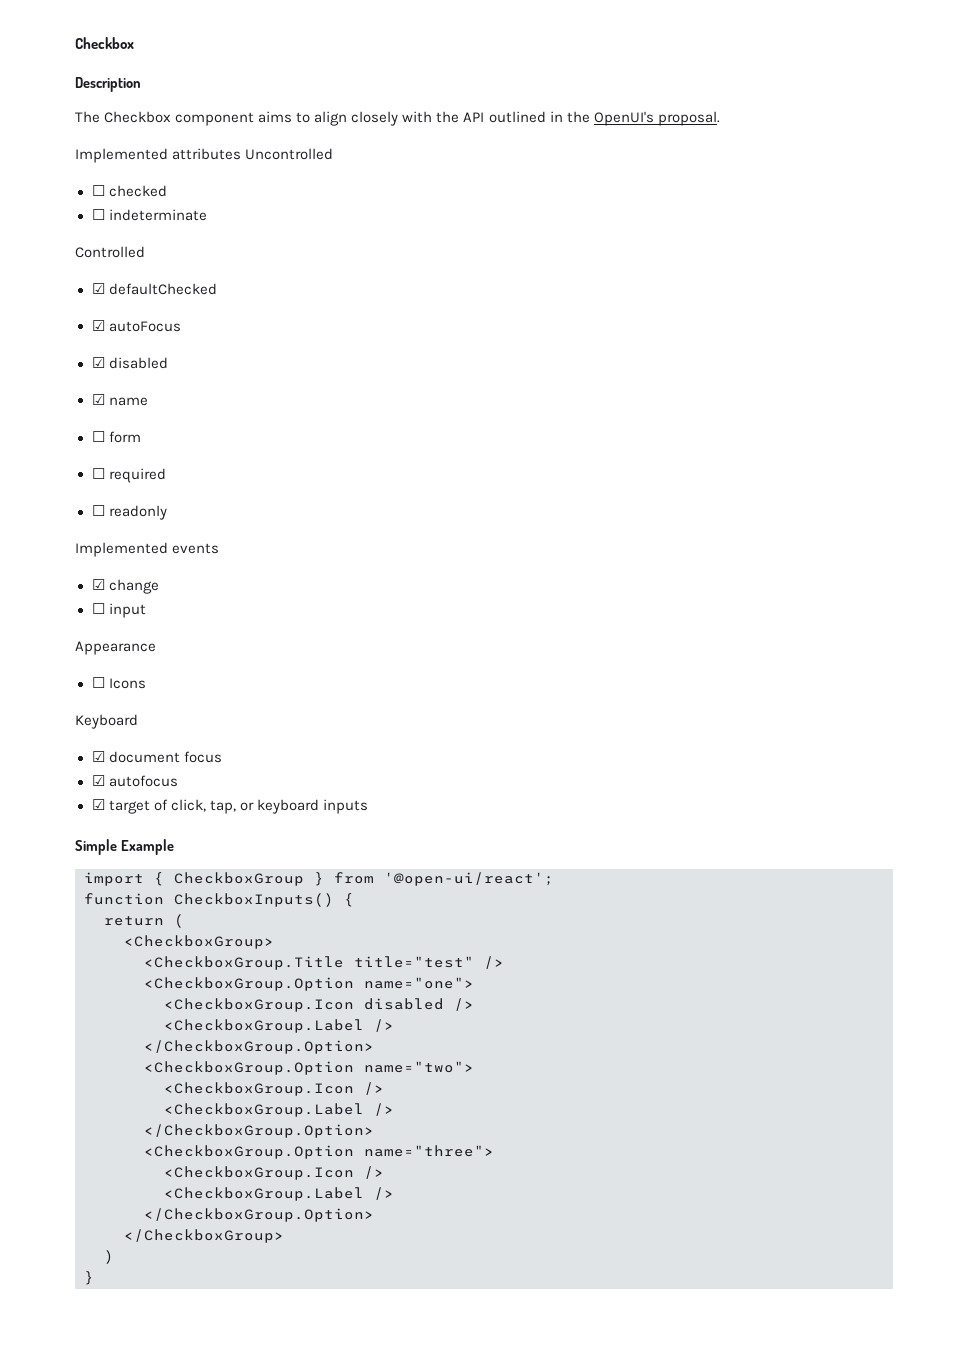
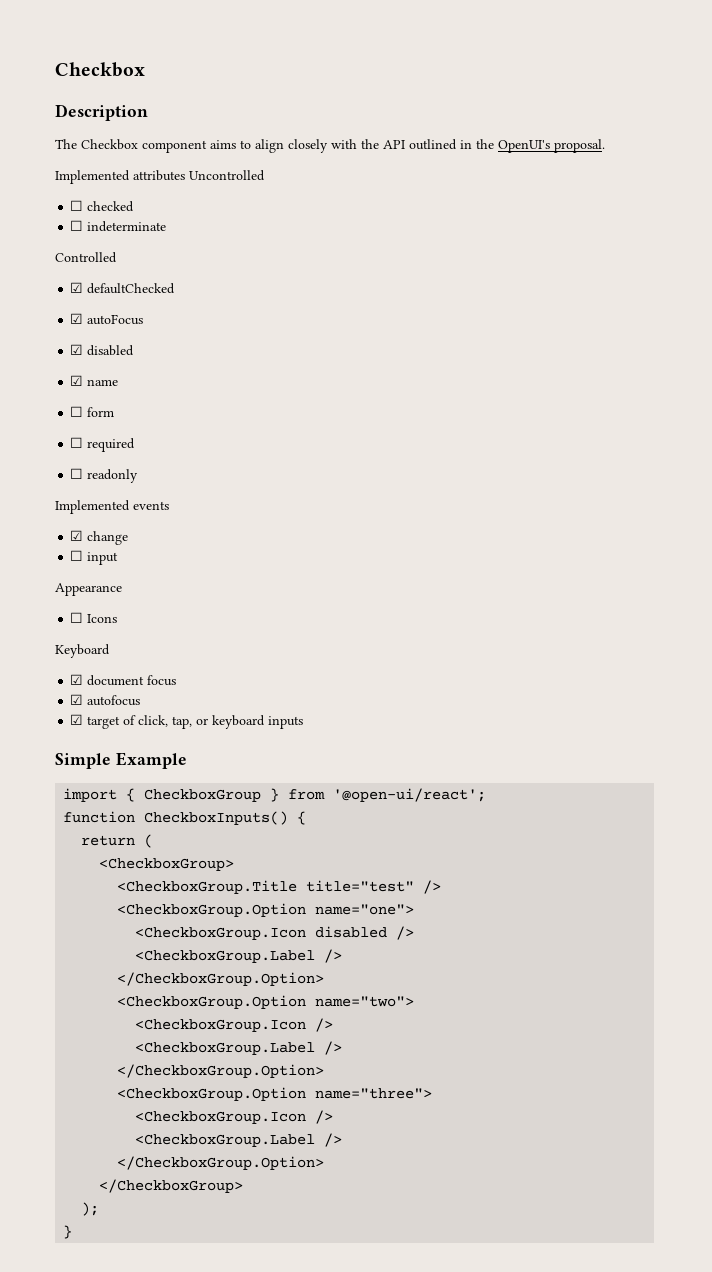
[104,1250,114,1264] ) -> [81,1202,100,1216] );

